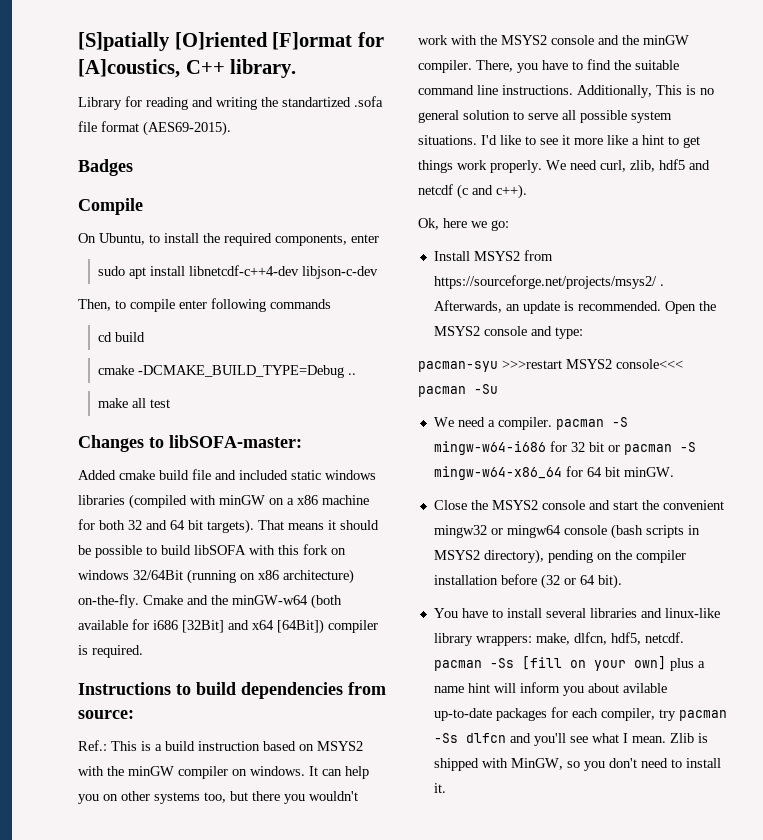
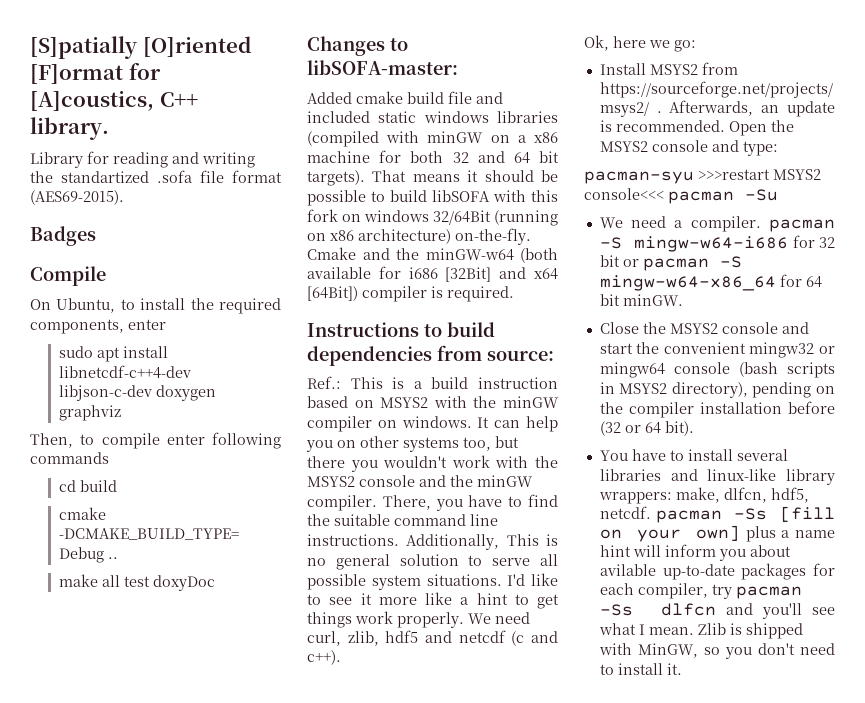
(379, 272) none -> [155,385,216,401] [58,405,121,421] doxygen graphviz
(171, 403) none -> [152,575,215,591] doxyDoc

